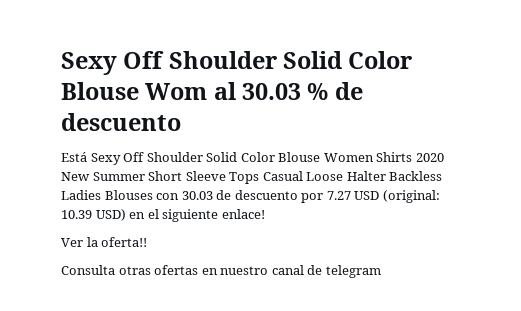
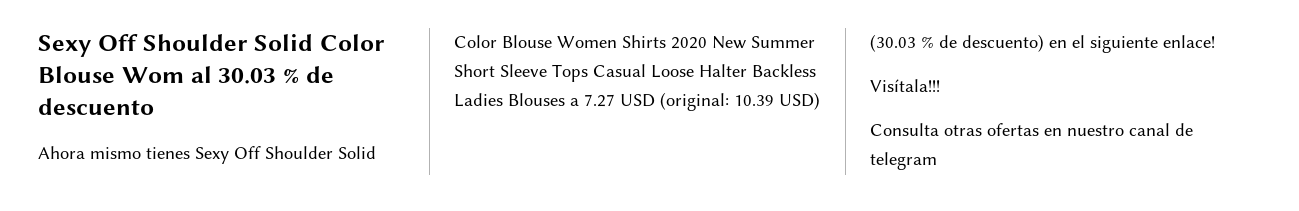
[61,152,87,162] Está -> [38,146,190,159] Ahora mismo tienes
[156,190,324,203] con 30.03 de descuento por -> [570,98,579,106] a
(126, 215) none -> [870,34,1044,52] (30.03 % de descuento)
[61,237,148,247] Ver la oferta!! -> [870,79,940,92] Visítala!!!

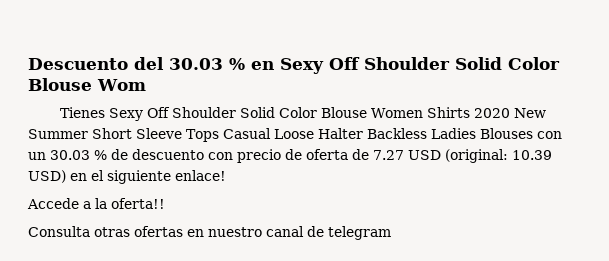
(38, 46) none -> [28,57,274,70] Descuento del 30.03 % en
[190,66,334,84] [38,98,154,115] [38,146,190,159] al 30.03 % de descuento // Ahora mismo tienes -> [59,107,105,118] // Tienes
[570,98,579,106] a -> [536,131,562,139] [28,149,369,163] con un 30.03 % de descuento con precio de oferta de
[870,34,1044,52] (30.03 % de descuento) -> (66, 176) none
[870,79,940,92] Visítala!!! -> [27,198,165,209] Accede a la oferta!!

